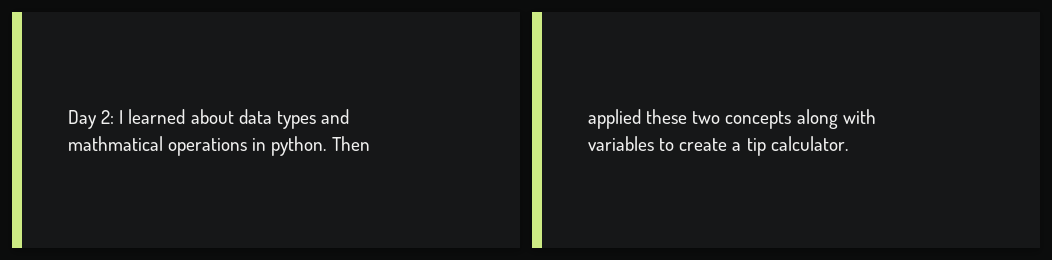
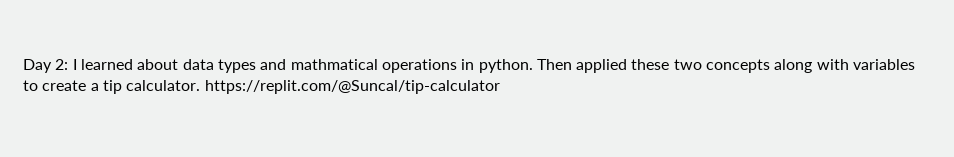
(848, 143) none -> [204,80,500,94] https://replit.com/@Suncal/tip-calculator

